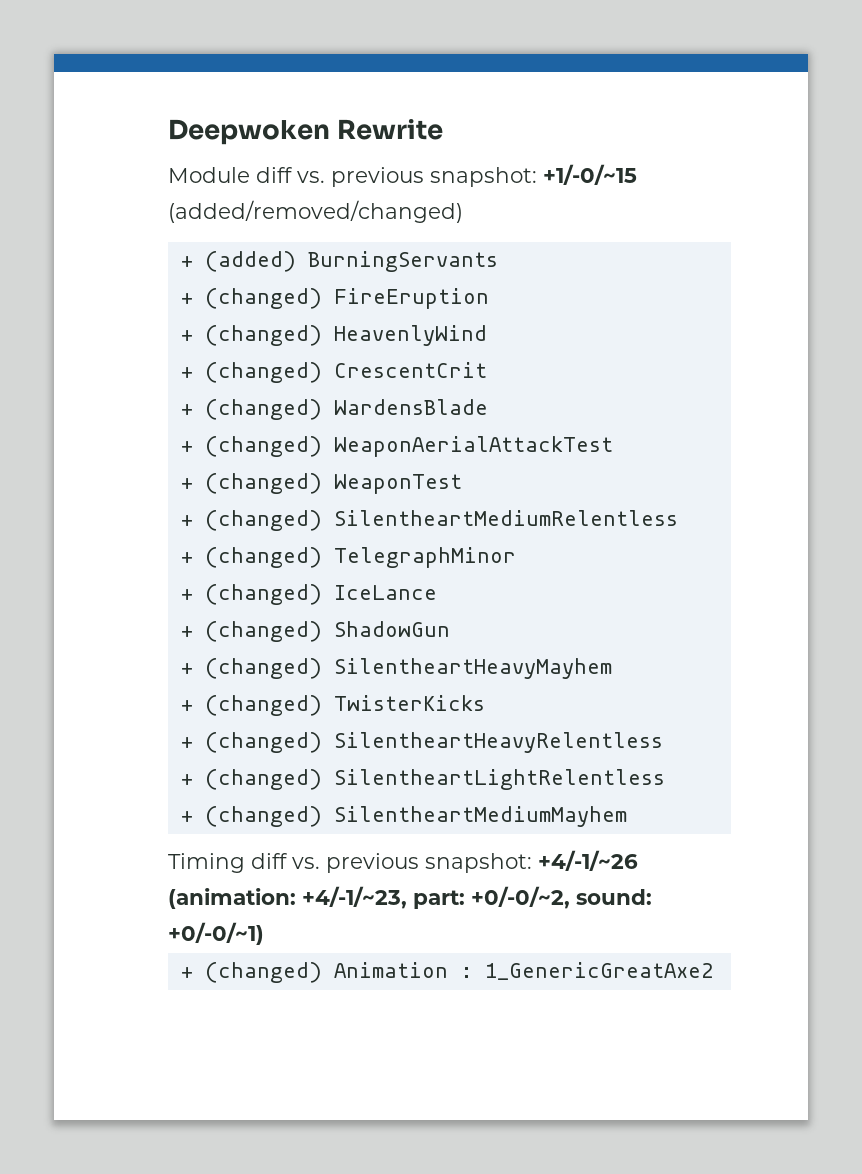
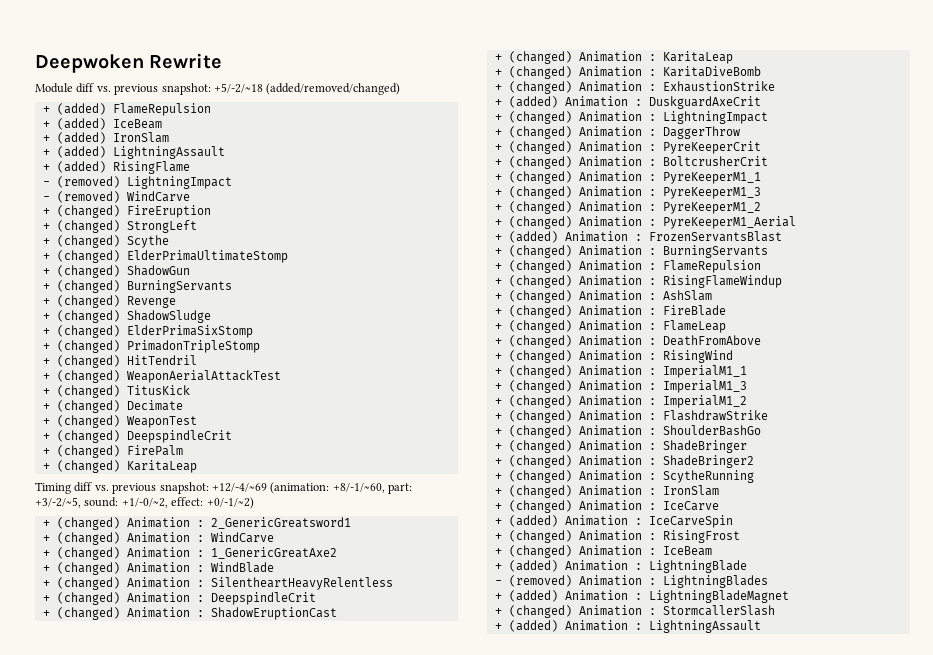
[543,164,637,185] +1/-0/~15 -> [213,83,263,93] +5/-2/~18
[307,251,498,272] BurningServants -> [112,103,211,116] [42,118,162,130] [42,132,169,144] [42,146,225,159] [42,161,190,174] [42,176,232,189] [42,191,190,203] FlameRepulsion // + (added) IceBeam // + (added) IronSlam // + (added) LightningAssault // + (added) RisingFlame // - (removed) LightningImpact // - (removed) WindCarve
[333,325,487,346] [180,362,487,383] [180,399,488,420] [180,436,613,457] HeavenlyWind // + (changed) CrescentCrit // + (changed) WardensBlade // + (changed) WeaponAerialAttackTest -> [126,220,197,233] [42,235,169,248] [42,250,288,263] [42,265,190,278] [42,280,232,293] [42,295,176,308] [42,310,211,323] [42,325,253,338] [42,340,260,353] [42,355,197,368] [42,370,281,383] [42,385,190,398] [42,400,183,413] StrongLeft // + (changed) Scythe // + (changed) ElderPrimaUltimateStomp // + (changed) ShadowGun // + (changed) BurningServants // + (changed) Revenge // + (changed) ShadowSludge // + (changed) ElderPrimaSixStomp // + (changed) PrimadonTripleStomp // + (changed) HitTendril // + (changed) WeaponAerialAttackTest // + (changed) TitusKick // + (changed) Decimate
[333,510,678,526] [180,547,516,568] [180,584,437,605] [180,621,450,642] [180,658,612,679] [180,695,485,716] [180,732,663,753] [180,769,665,790] [180,806,627,827] SilentheartMediumRelentless // + (changed) TelegraphMinor // + (changed) IceLance // + (changed) ShadowGun // + (changed) SilentheartHeavyMayhem // + (changed) TwisterKicks // + (changed) SilentheartHeavyRelentless // + (changed) SilentheartLightRelentless // + (changed) SilentheartMediumMayhem -> [126,430,232,443] [42,445,183,458] [42,460,197,473] DeepspindleCrit // + (changed) FirePalm // + (changed) KaritaLeap
[538,850,638,871] [168,886,652,909] [168,922,264,945] +4/-1/~26 (animation: +4/-1/~23, part: +0/-0/~2, sound: +0/-0/~1) -> [211,482,412,494] [35,497,254,509] [42,517,351,530] [42,532,274,545] +12/-4/~69 (animation: +8/-1/~60, part: +3/-2/~5, sound: +1/-0/~2, effect: +0/-1/~2) // + (changed) Animation : 2_GenericGreatsword1 // + (changed) Animation : WindCarve
(713, 971) none -> [42,562,274,575] [42,577,393,590] [42,592,316,605] [42,607,337,620] [494,51,733,64] [494,66,761,79] [494,81,775,94] [494,96,761,109] [494,111,768,124] [494,126,740,139] [494,141,761,154] [494,156,768,169] [494,171,761,184] [494,186,761,199] [494,201,761,214] [494,216,796,229] [494,231,782,243] [494,245,768,258] [494,260,761,273] [494,275,782,288] [494,290,712,303] [494,305,726,318] [494,320,726,333] [494,335,761,348] [494,350,733,363] [494,365,747,378] [494,380,747,393] [494,395,747,408] [494,410,768,423] [494,425,761,438] [494,440,747,453] [494,455,754,468] [494,470,754,483] [494,485,719,498] [494,500,719,513] [494,515,733,528] [494,530,740,543] [494,545,712,558] [494,560,747,573] [494,575,768,588] [494,590,789,603] [494,605,775,618] [494,620,761,633] // + (changed) Animation : WindBlade // + (changed) Animation : SilentheartHeavyRelentless // + (changed) Animation : DeepspindleCrit // + (changed) Animation : ShadowEruptionCast // + (changed) Animation : KaritaLeap // + (changed) Animation : KaritaDiveBomb // + (changed) Animation : ExhaustionStrike // + (added) Animation : DuskguardAxeCrit // + (changed) Animation : LightningImpact // + (changed) Animation : DaggerThrow // + (changed) Animation : PyreKeeperCrit // + (changed) Animation : BoltcrusherCrit // + (changed) Animation : PyreKeeperM1_1 // + (changed) Animation : PyreKeeperM1_3 // + (changed) Animation : PyreKeeperM1_2 // + (changed) Animation : PyreKeeperM1_Aerial // + (added) Animation : FrozenServantsBlast // + (changed) Animation : BurningServants // + (changed) Animation : FlameRepulsion // + (changed) Animation : RisingFlameWindup // + (changed) Animation : AshSlam // + (changed) Animation : FireBlade // + (changed) Animation : FlameLeap // + (changed) Animation : DeathFromAbove // + (changed) Animation : RisingWind // + (changed) Animation : ImperialM1_1 // + (changed) Animation : ImperialM1_3 // + (changed) Animation : ImperialM1_2 // + (changed) Animation : FlashdrawStrike // + (changed) Animation : ShoulderBashGo // + (changed) Animation : ShadeBringer // + (changed) Animation : ShadeBringer2 // + (changed) Animation : ScytheRunning // + (changed) Animation : IronSlam // + (changed) Animation : IceCarve // + (added) Animation : IceCarveSpin // + (changed) Animation : RisingFrost // + (changed) Animation : IceBeam // + (added) Animation : LightningBlade // - (removed) Animation : LightningBlades // + (added) Animation : LightningBladeMagnet // + (changed) Animation : StormcallerSlash // + (added) Animation : LightningAssault

